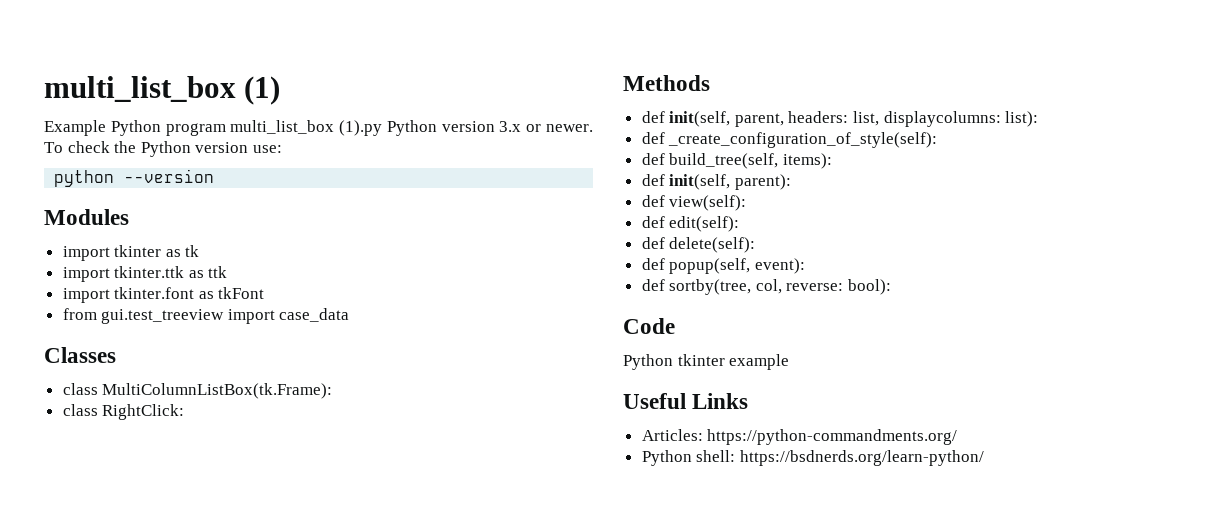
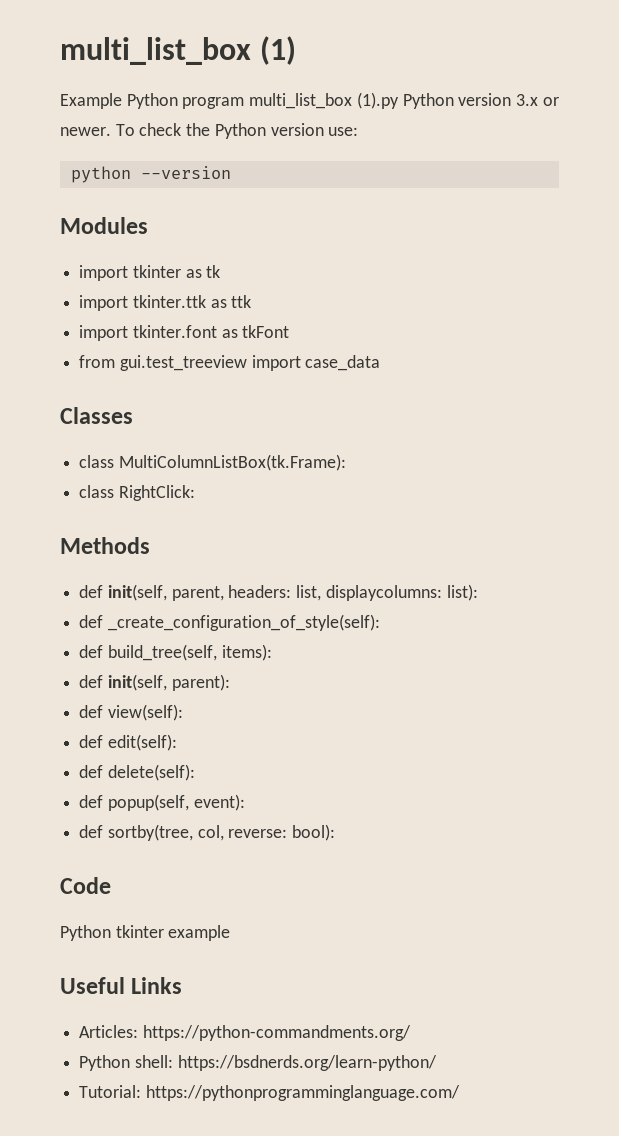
(984, 458) none -> [79,1085,460,1101] // Tutorial: https://pythonprogramminglanguage.com/

